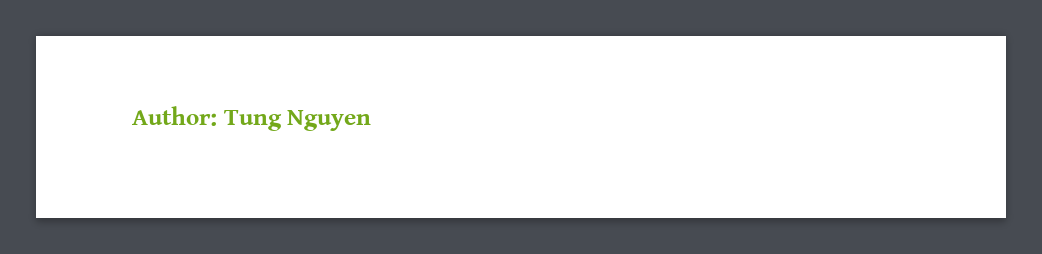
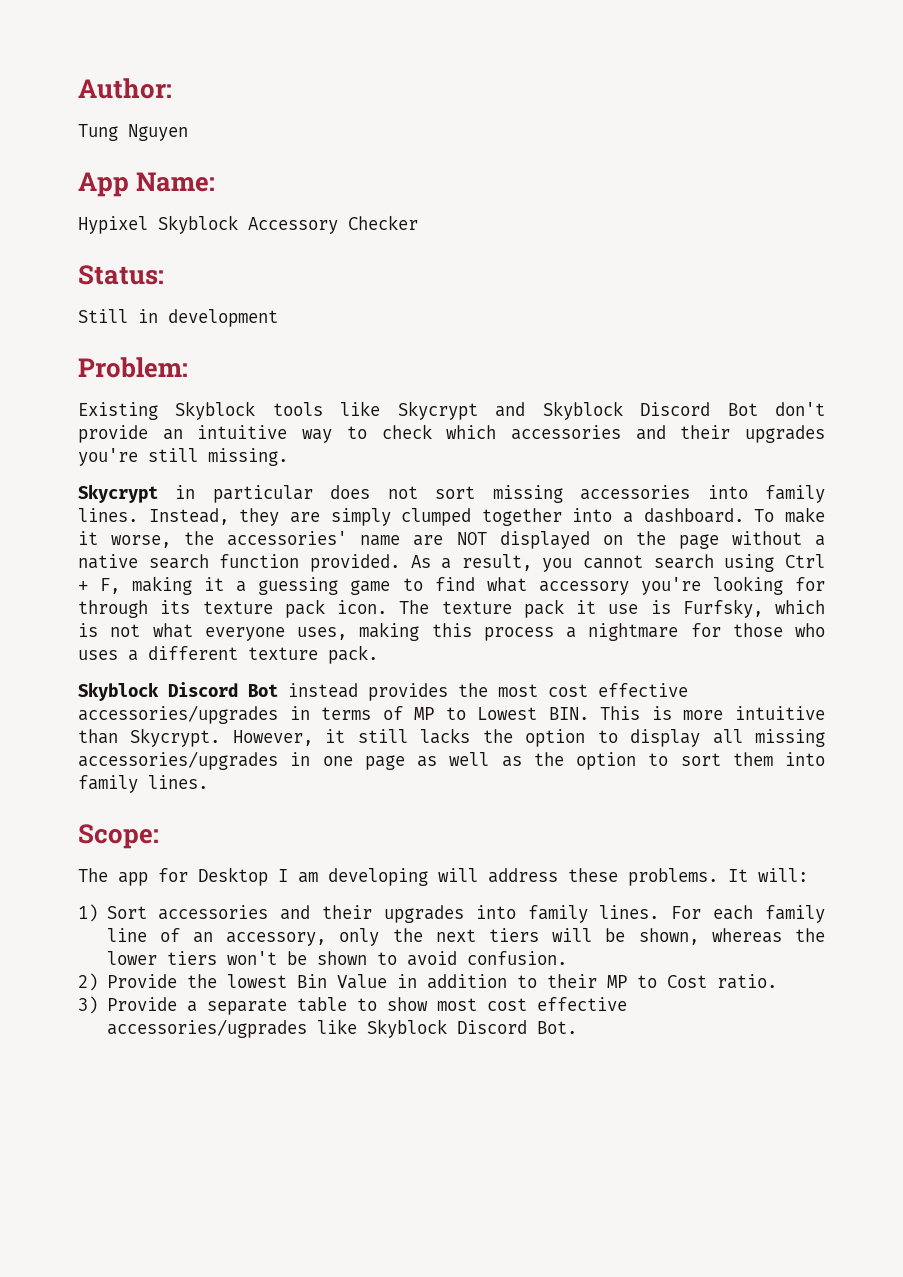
(217, 116) none -> (172, 88) //
(372, 120) none -> [78,172,216,197] [78,215,418,234] [78,265,164,285] [78,309,278,327] [78,357,188,378] [78,401,826,420] [78,424,826,443] [78,448,288,466] [78,484,825,503] [78,507,825,526] [78,531,826,549] [78,554,825,572] [78,576,826,595] [78,599,825,618] [78,622,825,641] [78,645,378,664] [78,682,688,701] [78,705,825,724] [78,728,826,747] [78,751,825,770] [78,775,208,793] [78,824,159,849] [78,867,808,886] [78,904,826,923] [106,928,825,946] [106,951,567,966] [78,973,777,991] [78,996,627,1015] [106,1019,577,1038] // App Name: // Hypixel Skyblock Accessory Checker // Status: // Still in development // Problem: // Existing Skyblock tools like Skycrypt and Skyblock Discord Bot don't provide an intuitive way to check which accessories and their upgrades you're still missing. // Skycrypt in particular does not sort missing accessories into family lines. Instead, they are simply clumped together into a dashboard. To make it worse, the accessories' name are NOT displayed on the page without a native search function provided. As a result, you cannot search using Ctrl + F, making it a guessing game to find what accessory you're looking for through its texture pack icon. The texture pack it use is Furfsky, which is not what everyone uses, making this process a nightmare for those who uses a different texture pack. // Skyblock Discord Bot instead provides the most cost effective accessories/upgrades in terms of MP to Lowest BIN. This is more intuitive than Skycrypt. However, it still lacks the option to display all missing accessories/upgrades in one page as well as the option to sort them into family lines. // Scope: // The app for Desktop I am developing will address these problems. It will: // 1) Sort accessories and their upgrades into family lines. For each family line of an accessory, only the next tiers will be shown, whereas the lower tiers won't be shown to avoid confusion. // 2) Provide the lowest Bin Value in addition to their MP to Cost ratio. // 3) Provide a separate table to show most cost effective accessories/ugprades like Skyblock Discord Bot.

